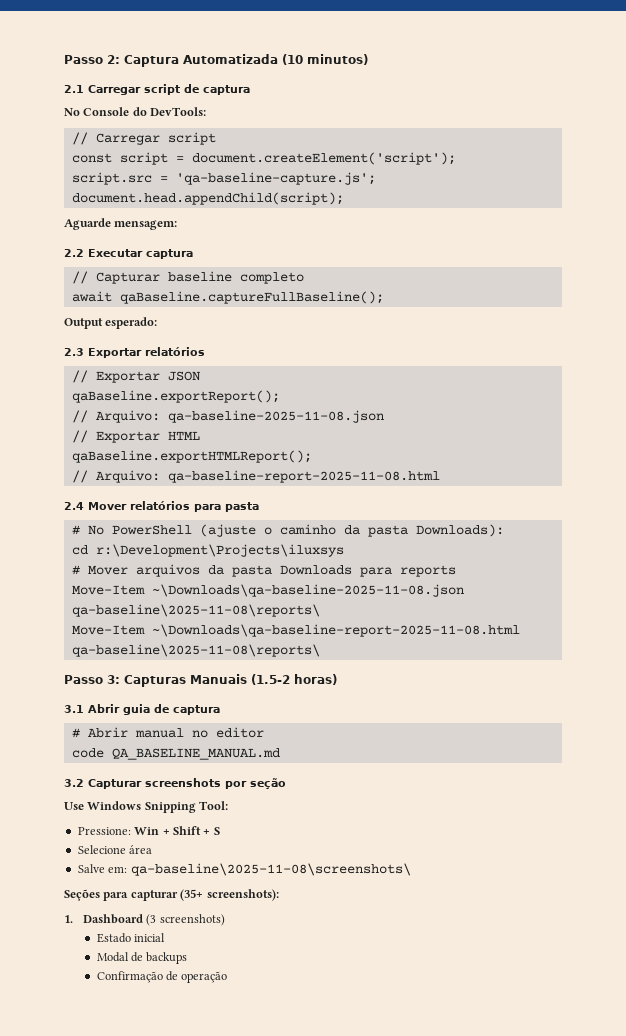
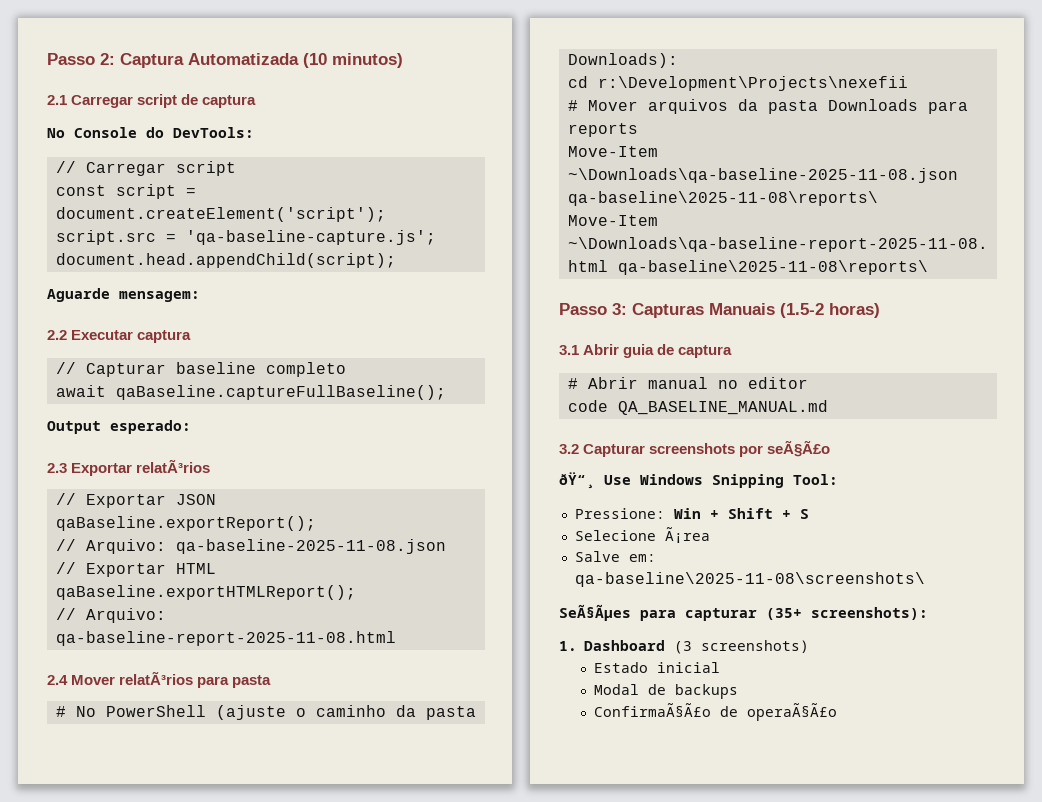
[145,347,205,356] relatórios -> [136,459,211,473] relatÃ³rios
[130,501,190,510] relatórios -> [119,671,194,685] relatÃ³rios
[95,544,344,557] r:\Development\Projects\iluxsys -> [597,76,908,91] r:\Development\Projects\nexefii
[250,778,286,789] seção // -> [767,440,831,457] [559,472,595,489] seÃ§Ã£o // ðŸ“¸
[129,845,153,854] área -> [664,527,710,543] Ã¡rea
[64,889,100,901] Seções -> [559,604,631,621] SeÃ§Ãµes
[96,971,228,983] Confirmação de operação -> [594,703,838,721] ConfirmaÃ§Ã£o de operaÃ§Ã£o

